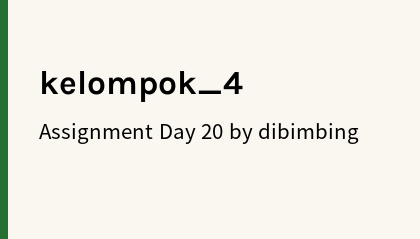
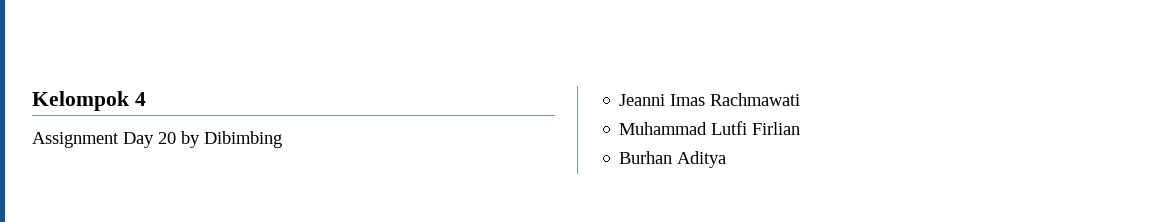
[39,71,243,102] kelompok_4 -> [32,91,146,111] Kelompok 4
[258,123,360,144] dibimbing -> [204,131,282,148] [619,93,801,106] [619,121,801,135] [619,151,727,168] Dibimbing // Jeanni Imas Rachmawati // Muhammad Lutfi Firlian // Burhan Aditya

